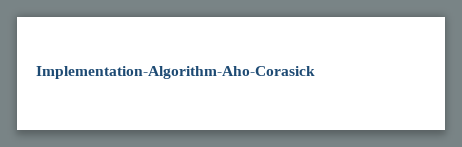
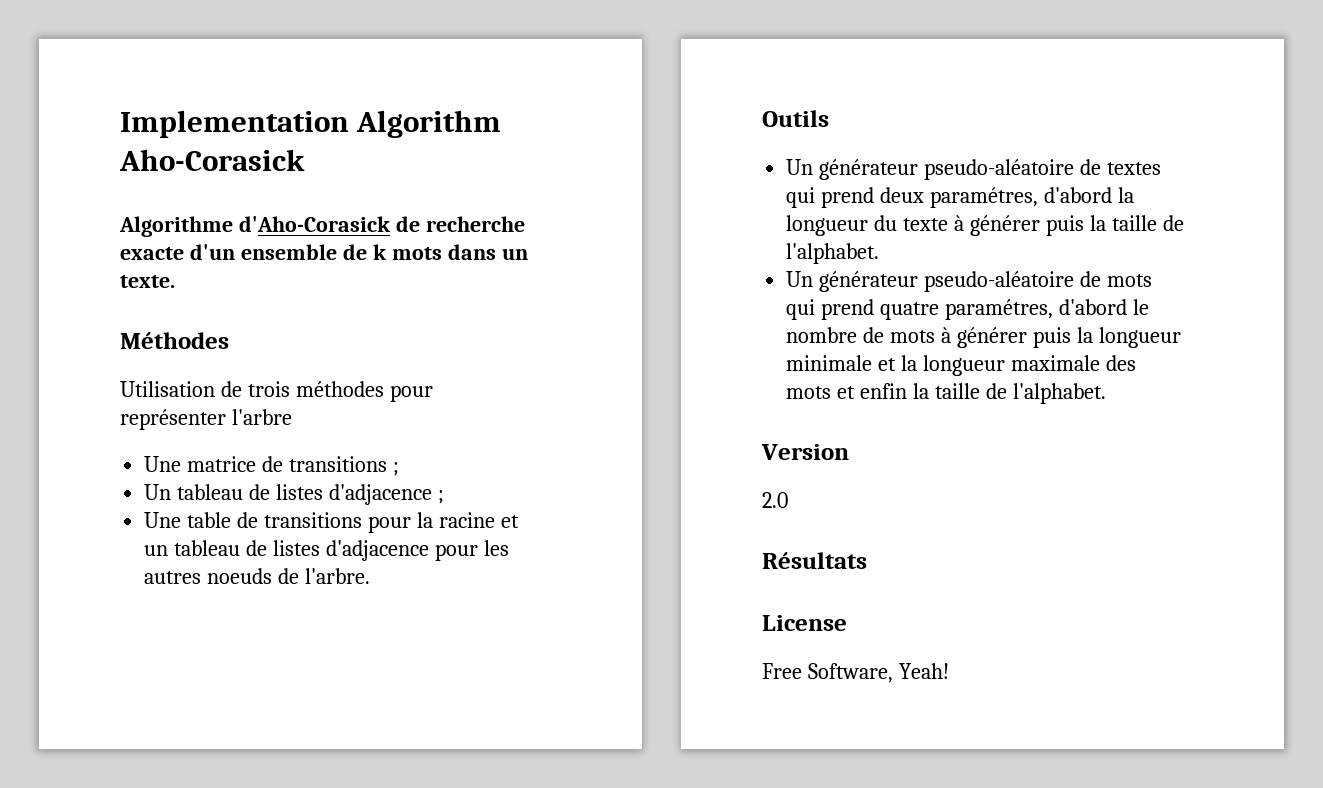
[36,66,315,79] Implementation-Algorithm-Aho-Corasick -> [120,110,502,138] [119,149,305,171] [119,216,525,237] [120,244,528,260] [120,275,175,288] [120,332,229,349] [120,381,433,402] [120,409,292,430] [144,456,399,476] [144,484,444,505] [144,512,519,533] [144,540,509,561] [144,568,371,584] [762,110,829,127] [786,159,1161,180] [786,187,1134,208] [786,215,1184,236] [786,243,880,264] [786,271,1152,292] [786,299,1149,320] [786,327,1181,348] [786,355,1136,376] [786,383,1106,404] [761,444,849,460] [762,492,788,508] [762,552,867,569] [762,615,847,631] [762,663,949,683] Implementation Algorithm Aho-Corasick // Algorithme d'Aho-Corasick de recherche exacte d'un ensemble de k mots dans un texte. // Méthodes // Utilisation de trois méthodes pour représenter l'arbre // Une matrice de transitions ; // Un tableau de listes d'adjacence ; // Une table de transitions pour la racine et un tableau de listes d'adjacence pour les autres noeuds de l'arbre. // Outils // Un générateur pseudo-aléatoire de textes qui prend deux paramétres, d'abord la longueur du texte à générer puis la taille de l'alphabet. // Un générateur pseudo-aléatoire de mots qui prend quatre paramétres, d'abord le nombre de mots à générer puis la longueur minimale et la longueur maximale des mots et enfin la taille de l'alphabet. // Version // 2.0 // Résultats // License // Free Software, Yeah!

